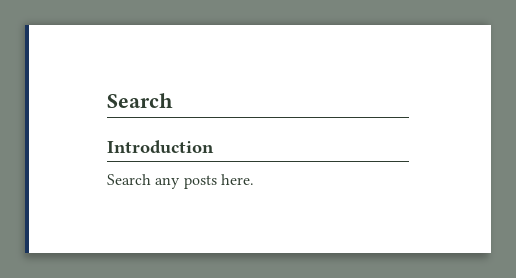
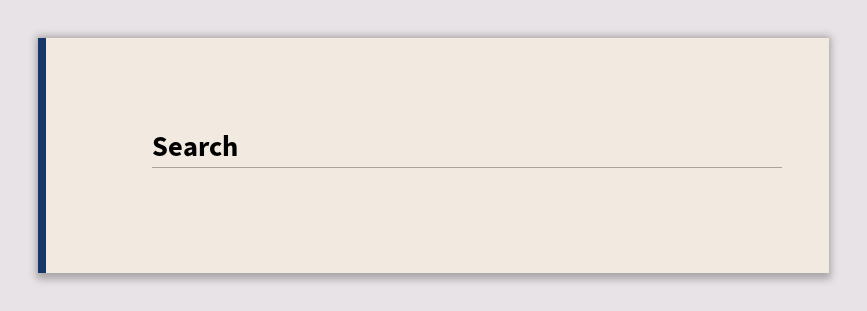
[107,93,173,108] [107,140,214,154] [107,174,254,189] Search // Introduction // Search any posts here. -> [152,135,238,157] Search

